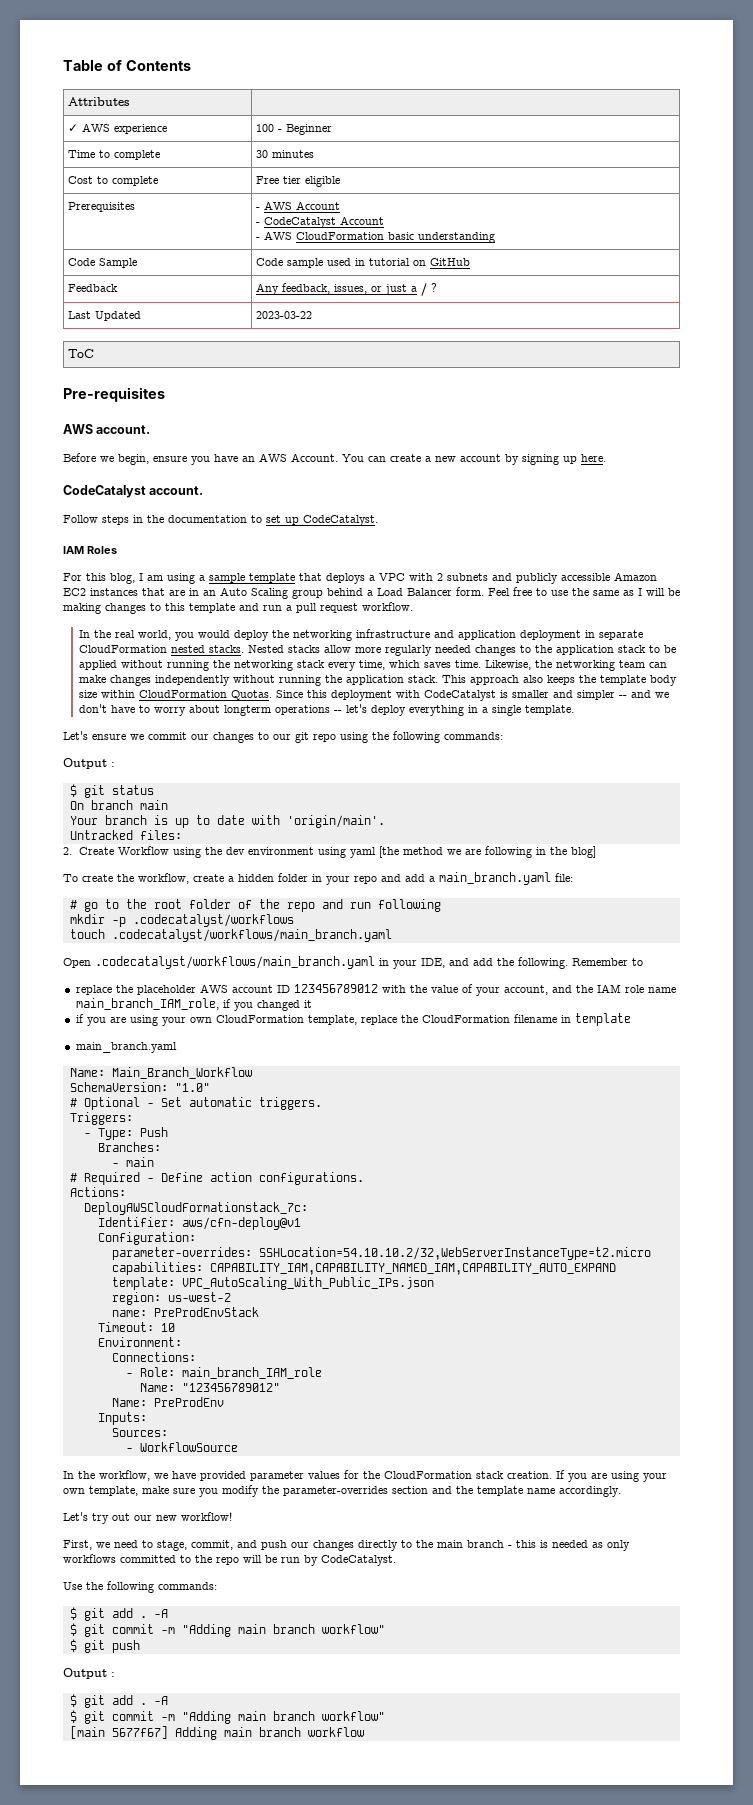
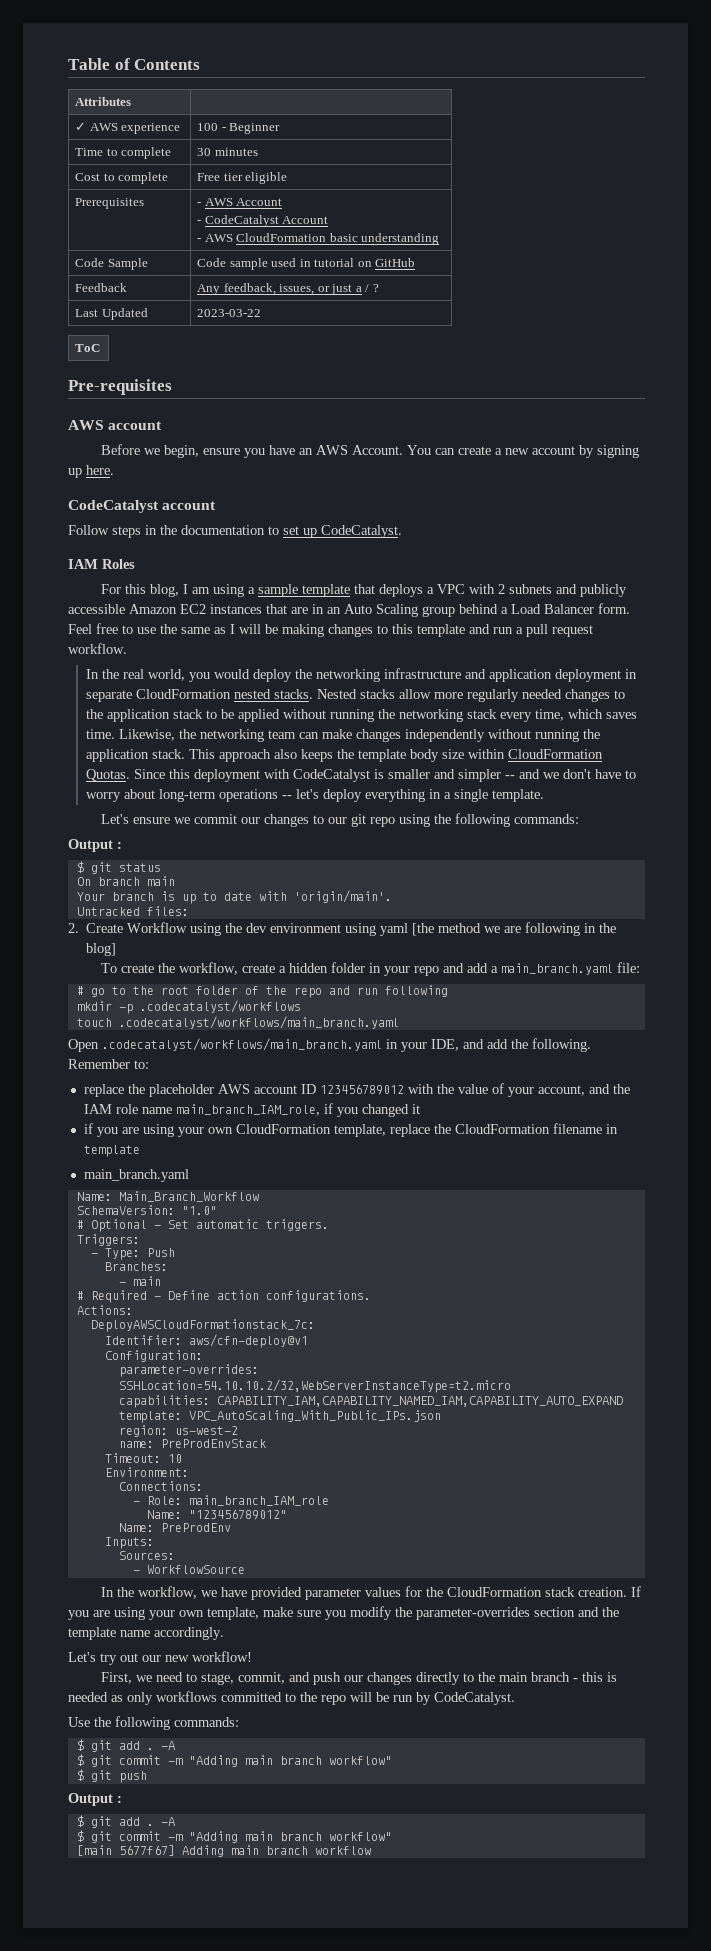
[96,425,151,434] account. -> [108,421,163,430] account
[149,486,204,495] account. -> [162,501,217,510] account
[223,705,271,716] longterm -> [158,789,216,802] long-term
[632,958,643,966] to -> [134,1060,149,1069] to:

